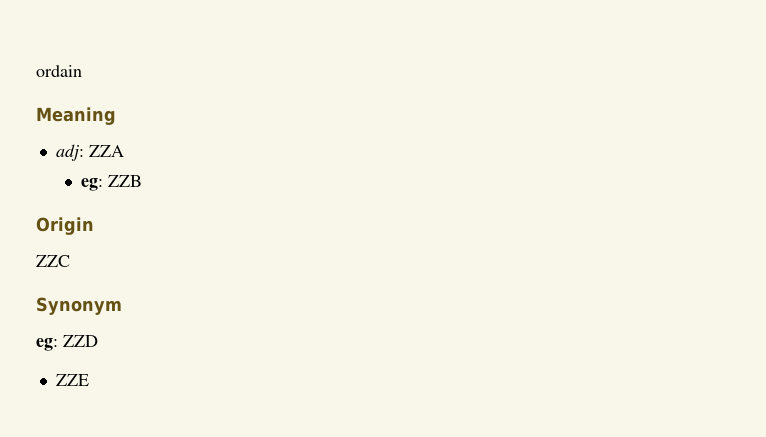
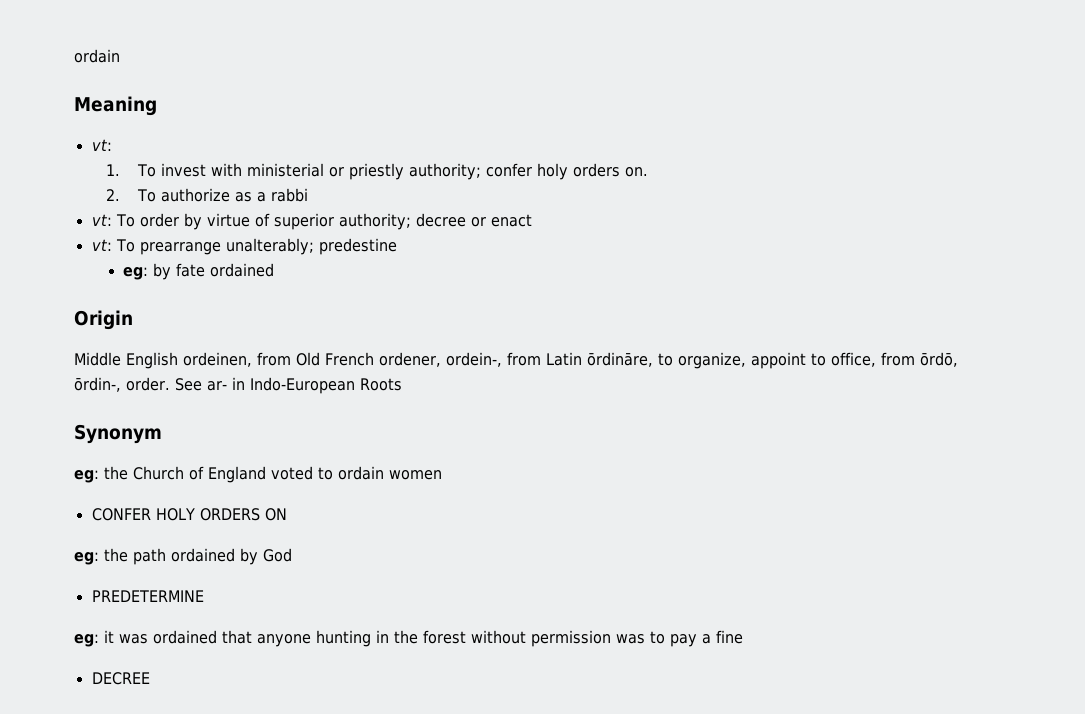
[55,144,124,161] [80,175,142,191] [36,217,94,235] [36,255,70,267] [36,297,122,315] [36,335,98,351] [55,374,89,386] adj: ZZA // eg: ZZB // Origin // ZZC // Synonym // eg: ZZD // ZZE -> [91,139,112,151] [105,163,648,180] [105,188,308,202] [91,213,532,230] [91,238,397,255] [123,263,275,280] [74,310,133,330] [74,352,958,369] [74,377,402,394] [74,424,162,444] [74,466,442,483] [91,508,287,521] [74,548,292,565] [91,590,204,602] [74,630,743,647] [91,672,150,685] vt: // 1. To invest with ministerial or priestly authority; confer holy orders on. // 2. To authorize as a rabbi // vt: To order by virtue of superior authority; decree or enact // vt: To prearrange unalterably; predestine // eg: by fate ordained // Origin // Middle English ordeinen, from Old French ordener, ordein-, from Latin ōrdināre, to organize, appoint to office, from ōrdō, ōrdin-, order. See ar- in Indo-European Roots // Synonym // eg: the Church of England voted to ordain women // CONFER HOLY ORDERS ON // eg: the path ordained by God // PREDETERMINE // eg: it was ordained that anyone hunting in the forest without permission was to pay a fine // DECREE

